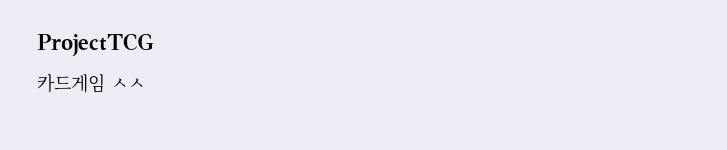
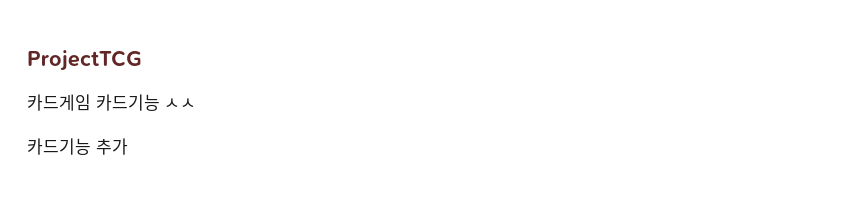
(105, 83) none -> [95,94,160,111] 카드기능
(145, 84) none -> [27,138,128,155] // 카드기능 추가

